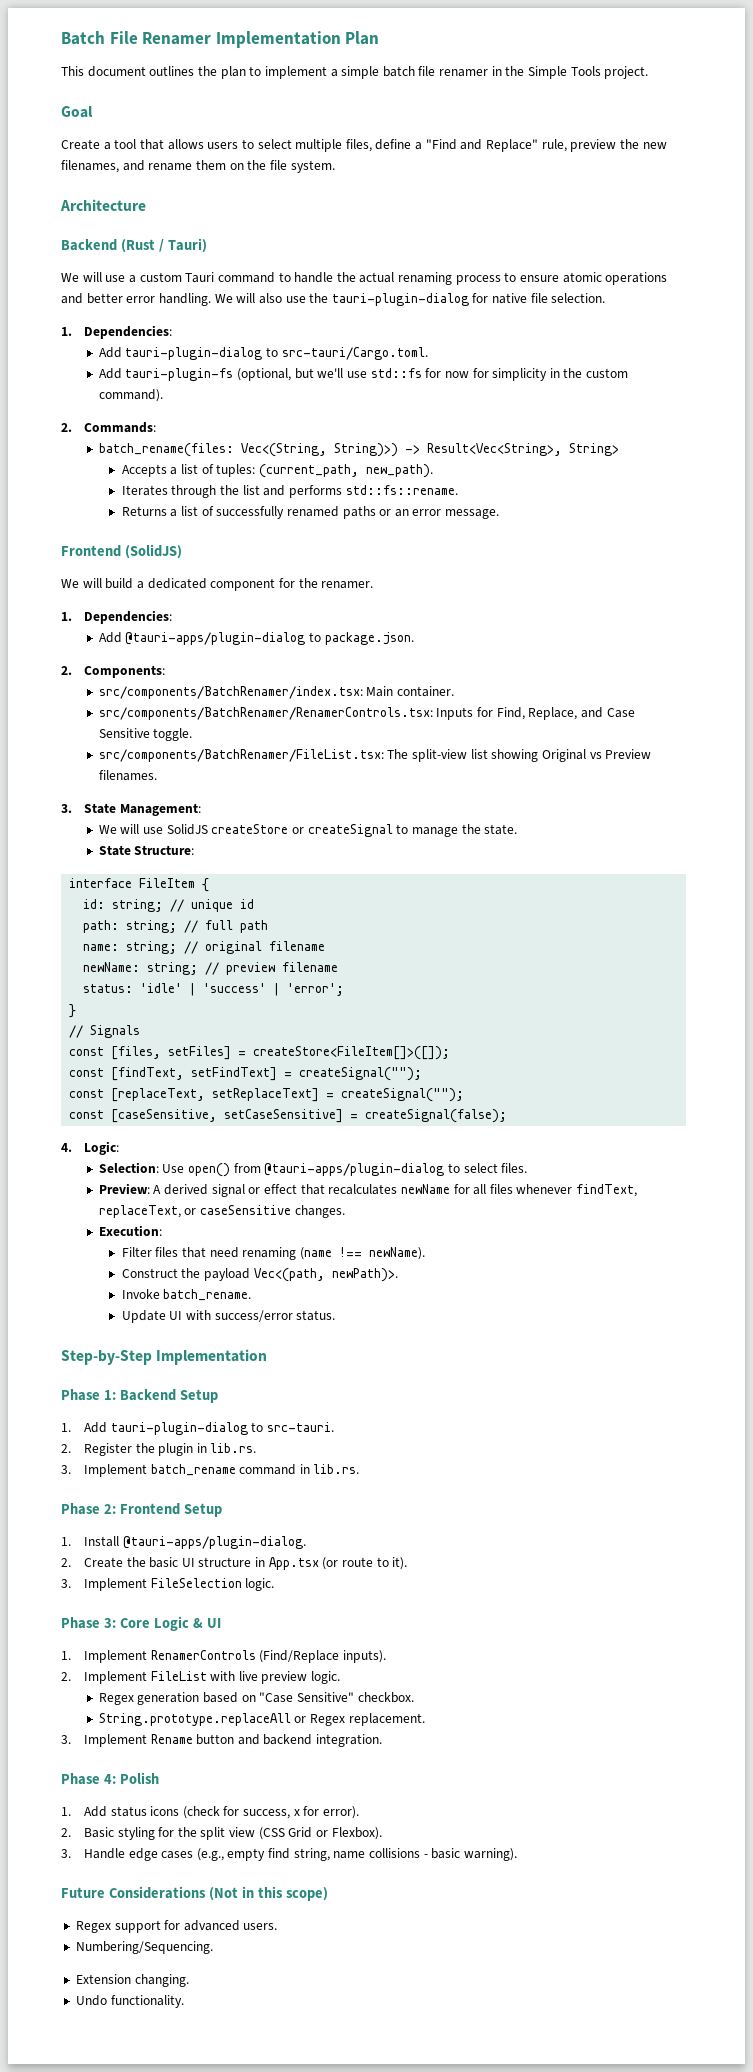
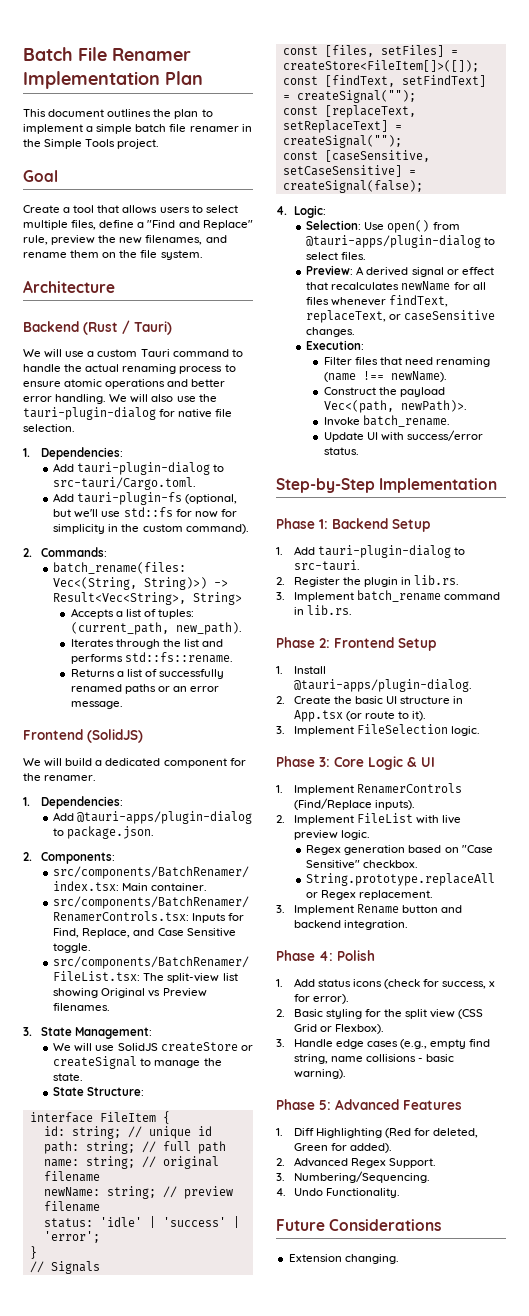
[61,1886,328,1901] [75,1920,278,1933] [75,1941,213,1954] Future Considerations (Not in this scope) // Regex support for advanced users. // Numbering/Sequencing. -> [276,1099,462,1110] [276,1128,479,1138] [293,1143,392,1153] [276,1157,436,1168] [276,1171,430,1183] [276,1188,400,1198] [276,1219,442,1231] Phase 5: Advanced Features // 1. Diff Highlighting (Red for deleted, Green for added). // 2. Advanced Regex Support. // 3. Numbering/Sequencing. // 4. Undo Functionality. // Future Considerations
[75,1995,184,2008] // Undo functionality. -> (399, 1259) none

